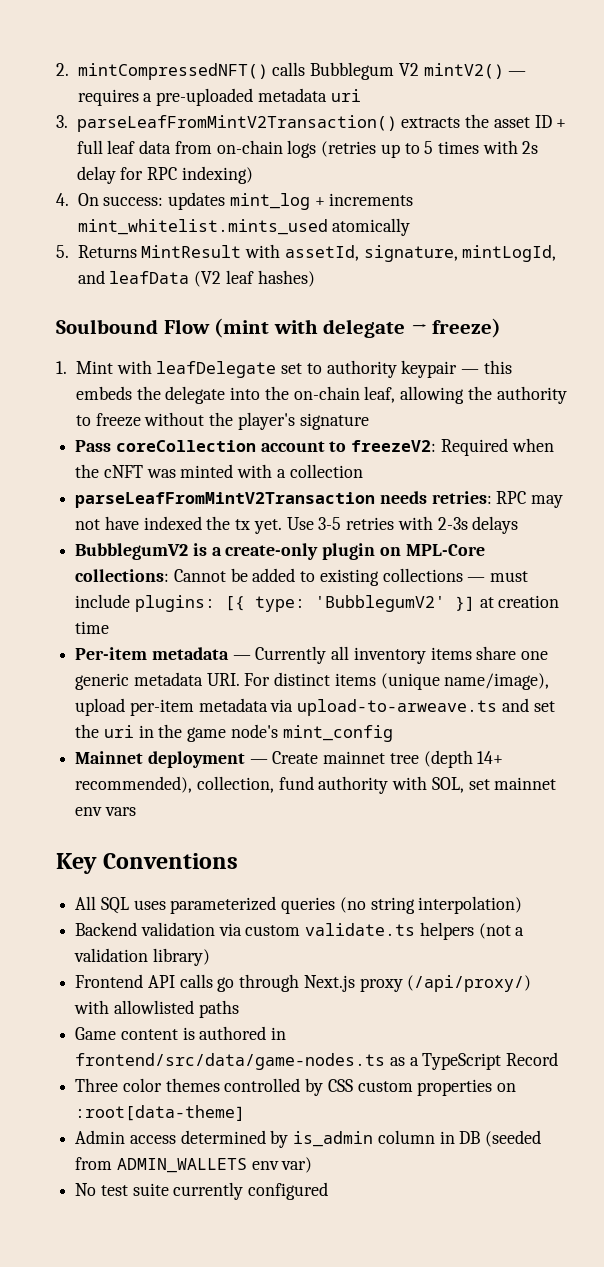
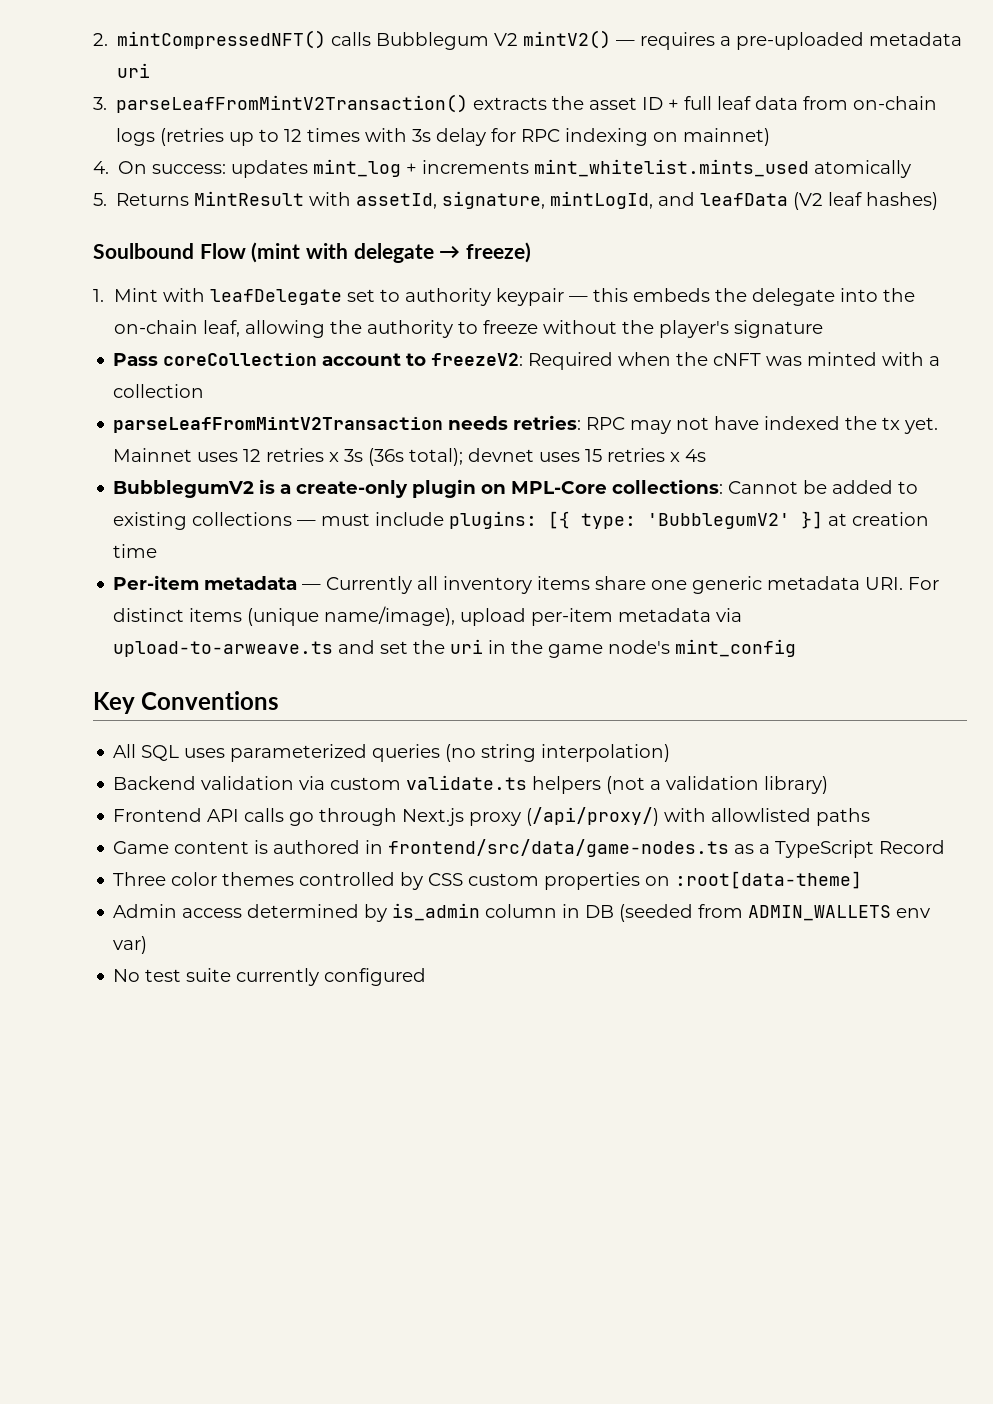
[424,141,434,154] 5 -> [284,129,303,142] 12
[522,141,539,154] 2s -> [412,129,432,142] 3s
[181,166,253,184] indexing) -> [565,128,771,146] indexing on mainnet)
[286,516,519,534] Use 3-5 retries with 2-3s delays -> [113,448,707,466] Mainnet uses 12 retries x 3s (36s total); devnet uses 15 retries x 4s
[75,750,504,768] [75,776,557,794] [75,807,136,816] // Mainnet deployment — Create mainnet tree (depth 14+ recommended), collection, fund authority with SOL, set mainnet env vars -> (797, 648) none

